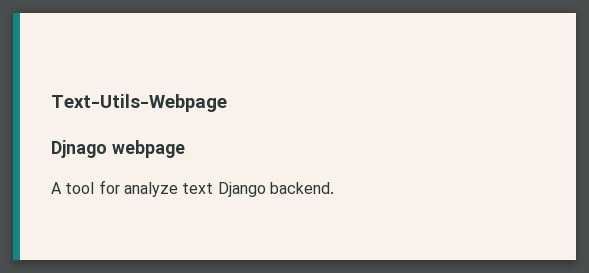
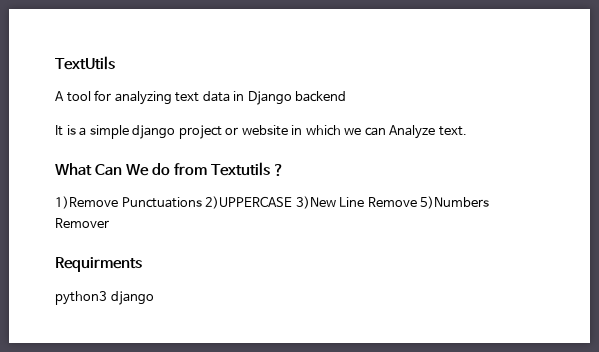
[51,94,227,112] [51,140,185,158] Text-Utils-Webpage // Djnago webpage -> [55,56,115,70] TextUtils
[123,182,334,197] analyze text Django backend. -> [114,91,347,105] [55,125,467,139] [55,162,285,176] [55,196,490,209] [55,218,109,228] [55,257,142,272] [55,291,154,305] analyzing text data in Django backend // It is a simple django project or website in which we can Analyze text. // What Can We do from Textutils ? // 1)Remove Punctuations 2)UPPERCASE 3)New Line Remove 5)Numbers Remover // Requirments // python3 django

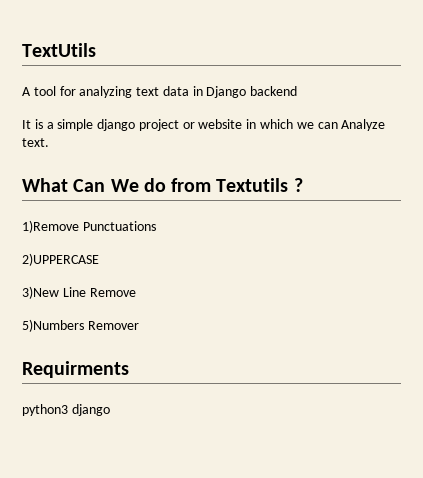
(202, 202) none -> (156, 226) //
(293, 202) none -> (99, 259) //
(417, 202) none -> (136, 292) //

